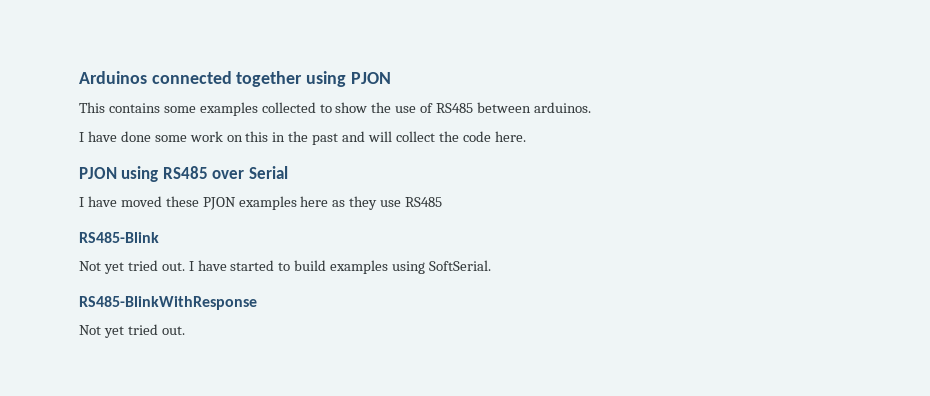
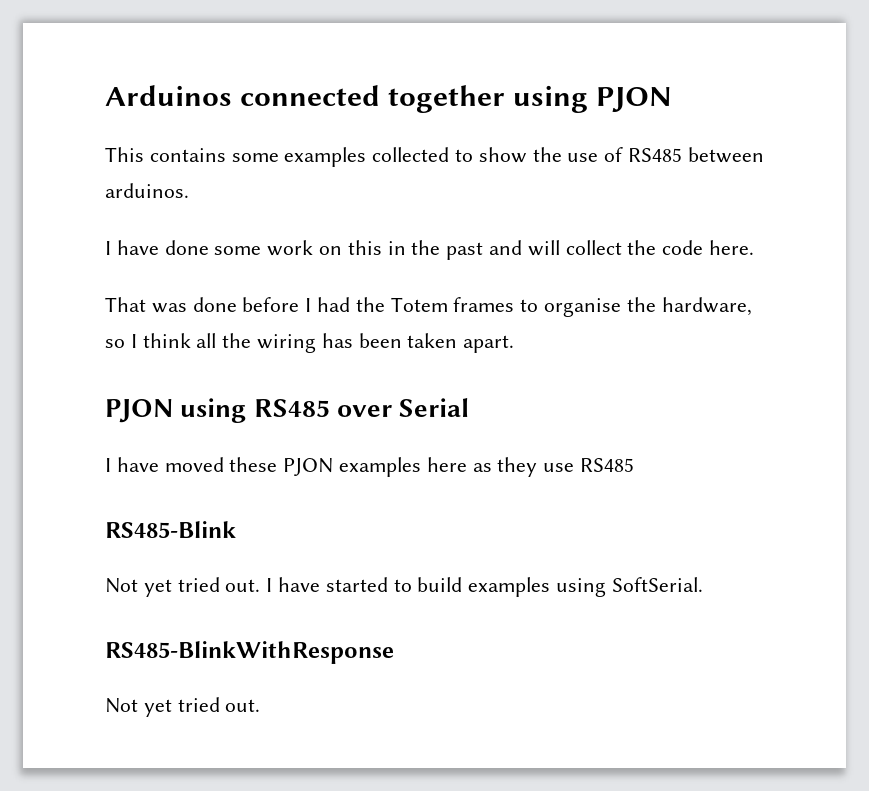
(526, 136) none -> [105,297,752,317] [105,333,515,353] // That was done before I had the Totem frames to organise the hardware, so I think all the wiring has been taken apart.

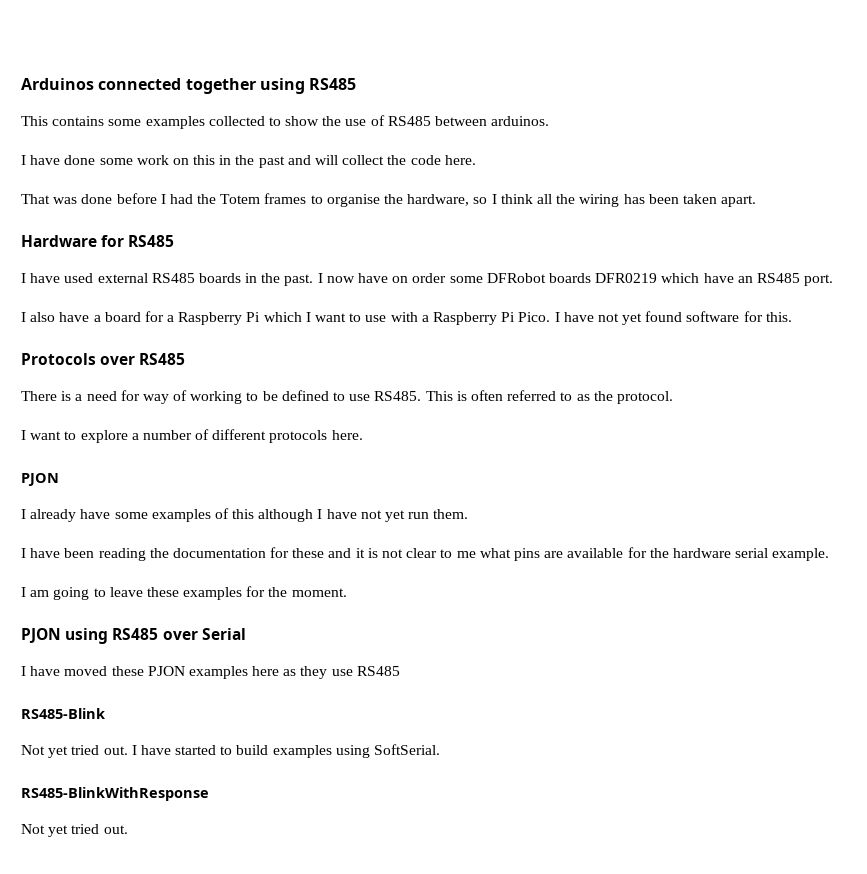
[596,87,672,112] PJON -> [309,78,357,90] RS485
(515, 344) none -> [21,235,175,247] [21,273,834,286] [21,311,792,325] [21,353,186,365] [21,390,673,404] [21,429,363,443] [21,473,59,486] [21,508,469,522] [21,547,830,561] [21,586,347,600] // Hardware for RS485 // I have used external RS485 boards in the past. I now have on order some DFRobot boards DFR0219 which have an RS485 port. // I also have a board for a Raspberry Pi which I want to use with a Raspberry Pi Pico. I have not yet found software for this. // Protocols over RS485 // There is a need for way of working to be defined to use RS485. This is often referred to as the protocol. // I want to explore a number of different protocols here. // PJON // I already have some examples of this although I have not yet run them. // I have been reading the documentation for these and it is not clear to me what pins are available for the hardware serial example. // I am going to leave these examples for the moment.

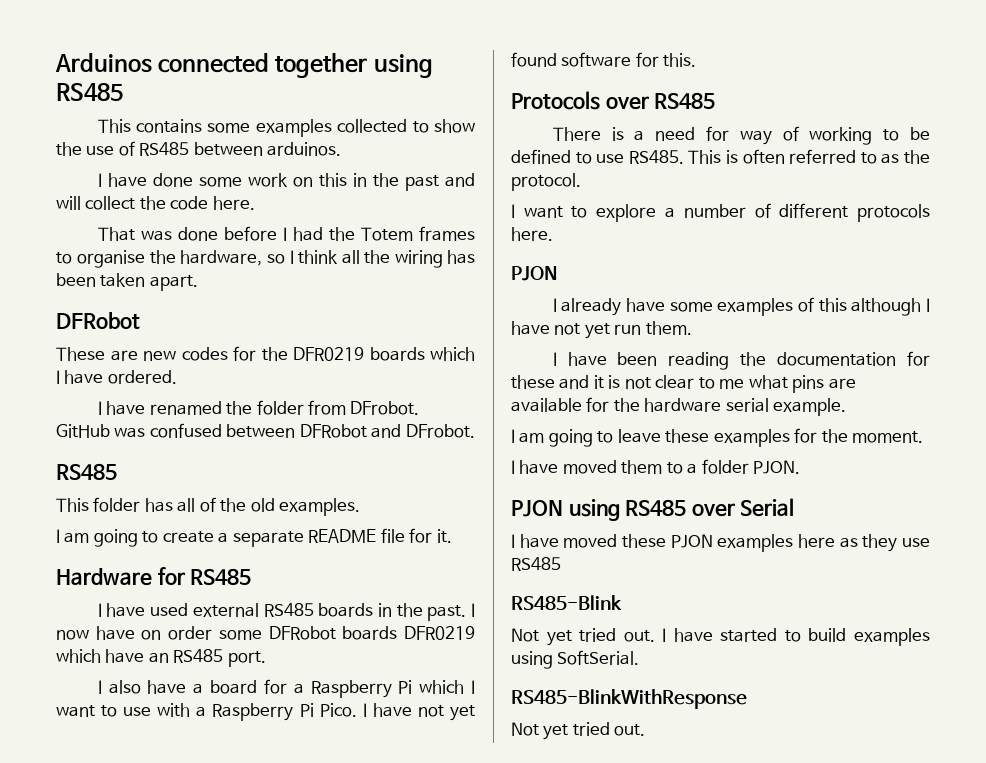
(757, 201) none -> [56,312,140,329] [56,346,475,361] [56,370,177,384] [97,400,420,415] [56,423,475,438] [56,463,117,480] [56,497,361,516] [56,528,452,547] // DFRobot // These are new codes for the DFR0219 boards which I have ordered. // I have renamed the folder from DFrobot. GitHub was confused between DFRobot and DFrobot. // RS485 // This folder has all of the old examples. // I am going to create a separate README file for it.
(347, 592) none -> [511,459,801,474] // I have moved them to a folder PJON.

